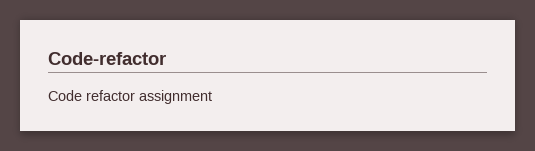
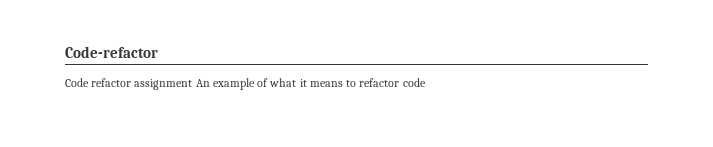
(212, 97) none -> [195,78,426,90] An example of what it means to refactor code

